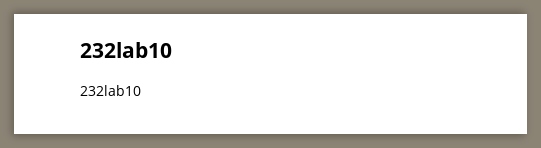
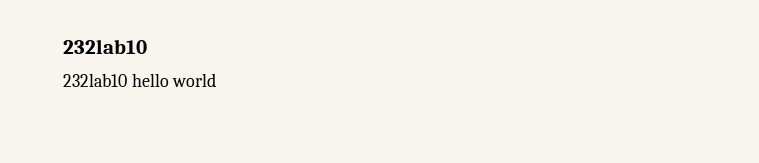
(141, 90) none -> [131,73,217,87] hello world

